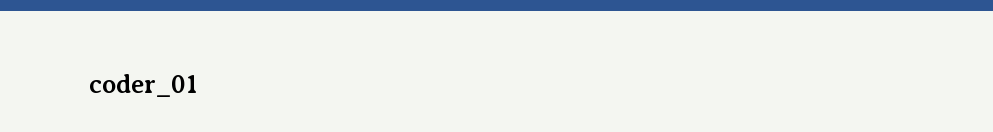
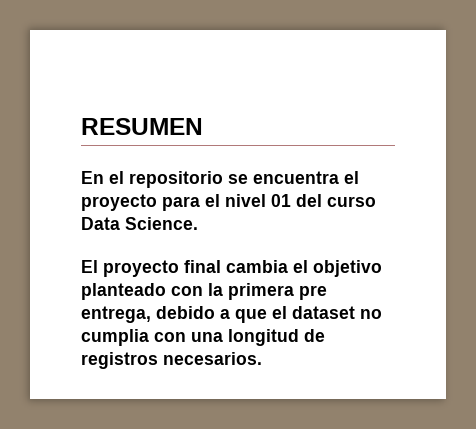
[89,74,198,97] coder_01 -> [81,118,203,135] [81,171,359,188] [81,194,376,211] [81,217,198,230] [81,260,382,277] [81,283,327,300] [81,306,382,323] [81,329,325,346] [81,352,262,369] RESUMEN // En el repositorio se encuentra el proyecto para el nivel 01 del curso Data Science. // El proyecto final cambia el objetivo planteado con la primera pre entrega, debido a que el dataset no cumplia con una longitud de registros necesarios.

